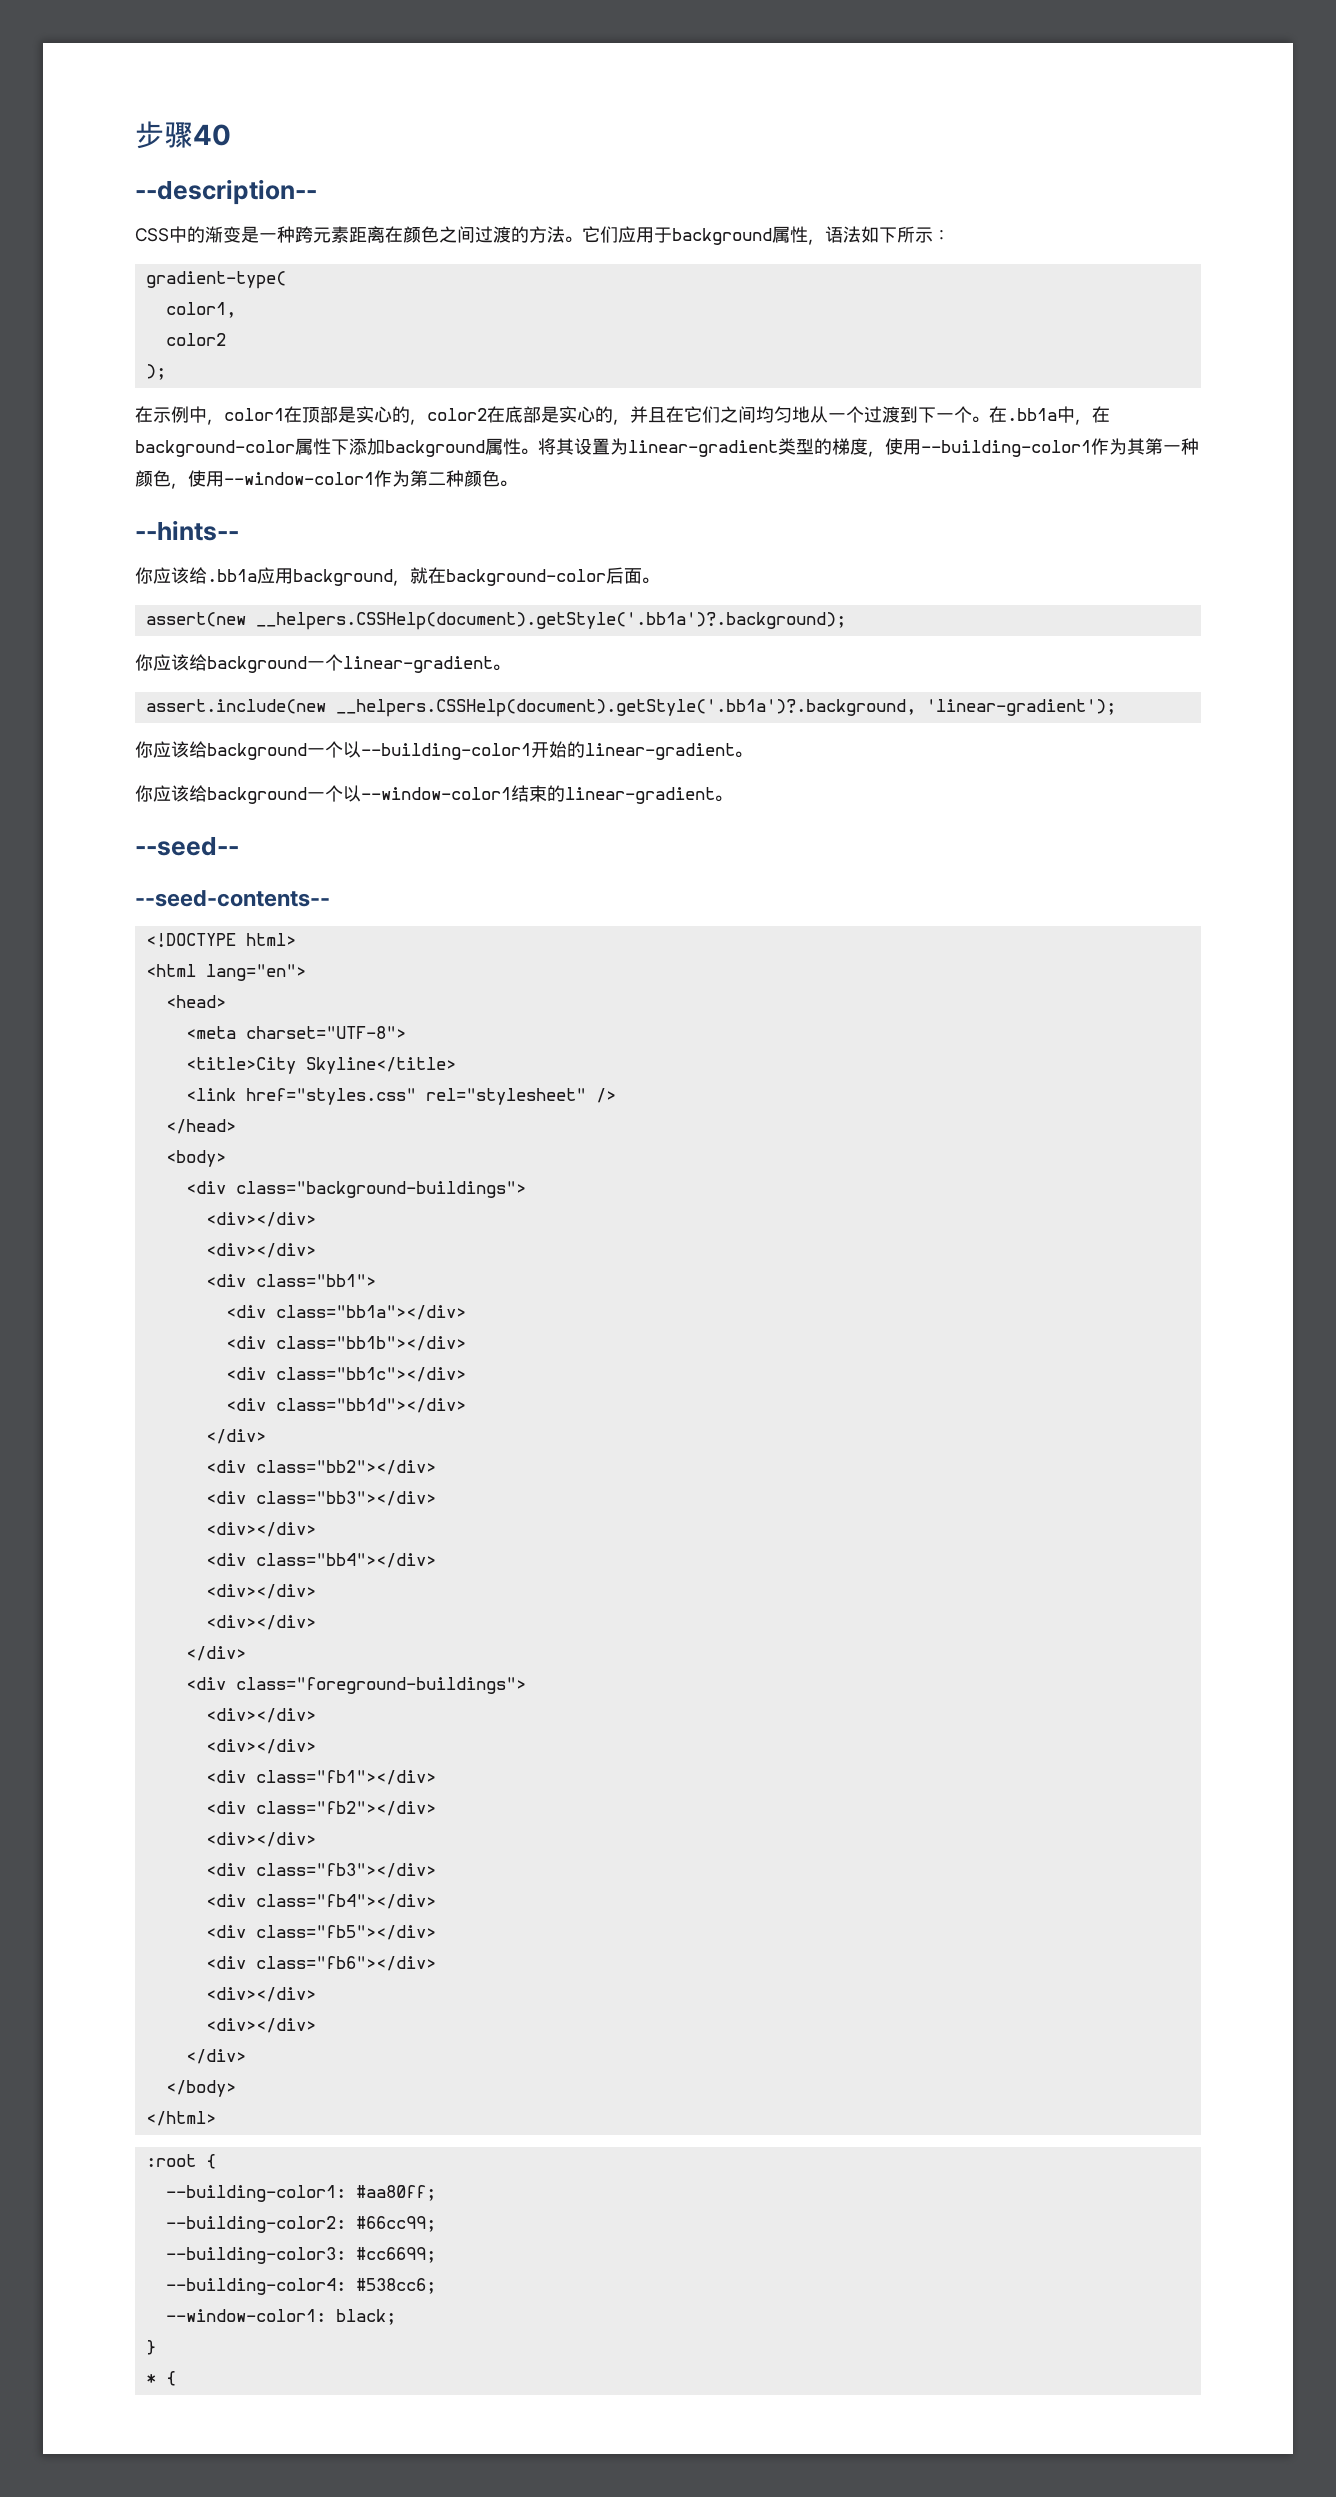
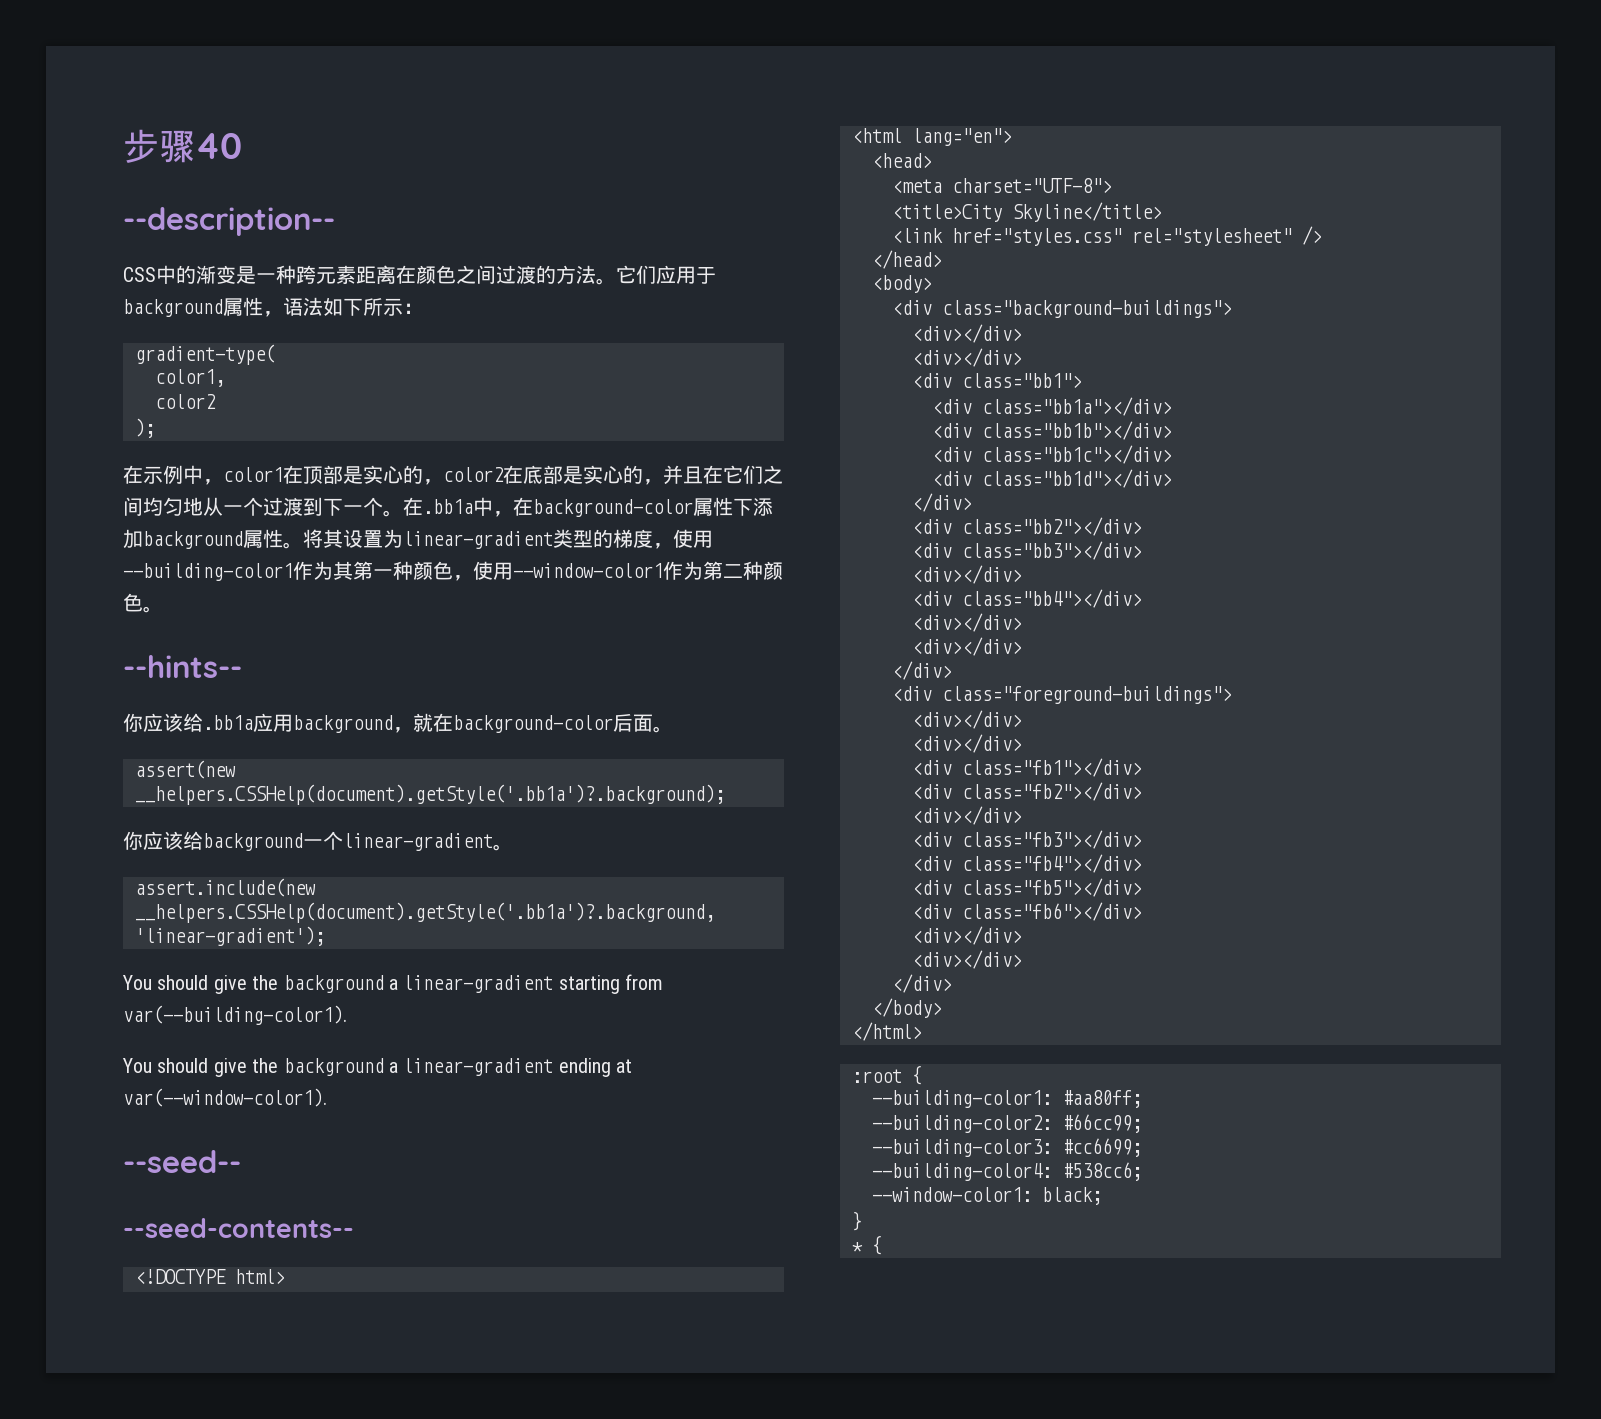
[135,741,752,760] [135,785,732,804] 你应该给background一个以--building-color1开始的linear-gradient。 // 你应该给background一个以--window-color1结束的linear-gradient。 -> [122,974,664,994] [123,1005,347,1025] [122,1058,633,1077] [123,1088,327,1107] You should give the background a linear-gradient starting from var(--building-color1). // You should give the background a linear-gradient ending at var(--window-color1).

